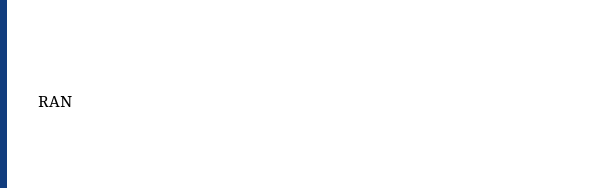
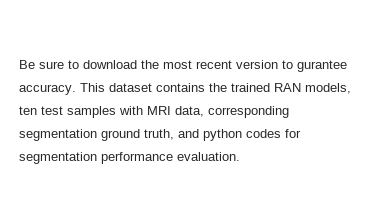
[38,96,72,107] RAN -> [19,60,347,72] [19,83,351,95] [19,106,289,118] [19,129,301,141] [19,152,240,164] Be sure to download the most recent version to gurantee accuracy. This dataset contains the trained RAN models, ten test samples with MRI data, corresponding segmentation ground truth, and python codes for segmentation performance evaluation.

